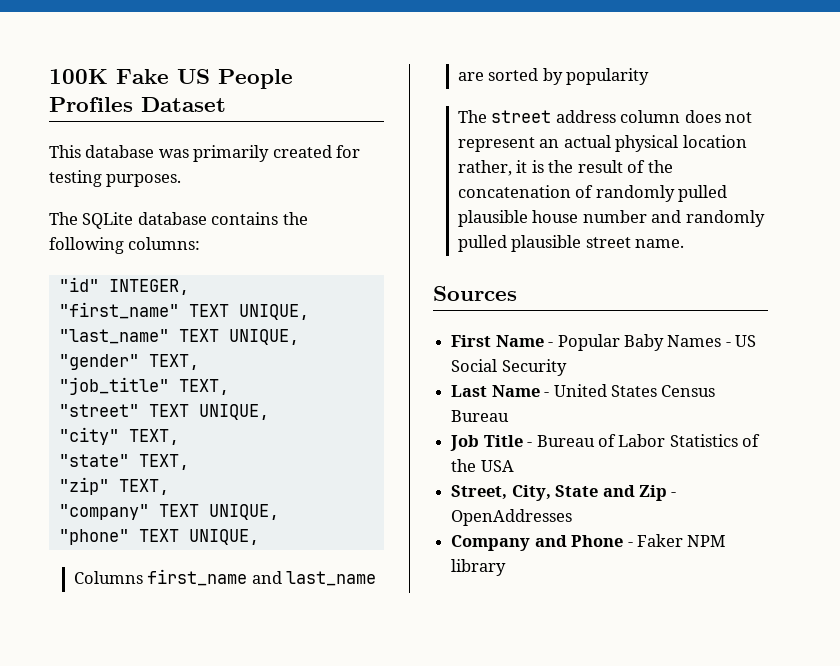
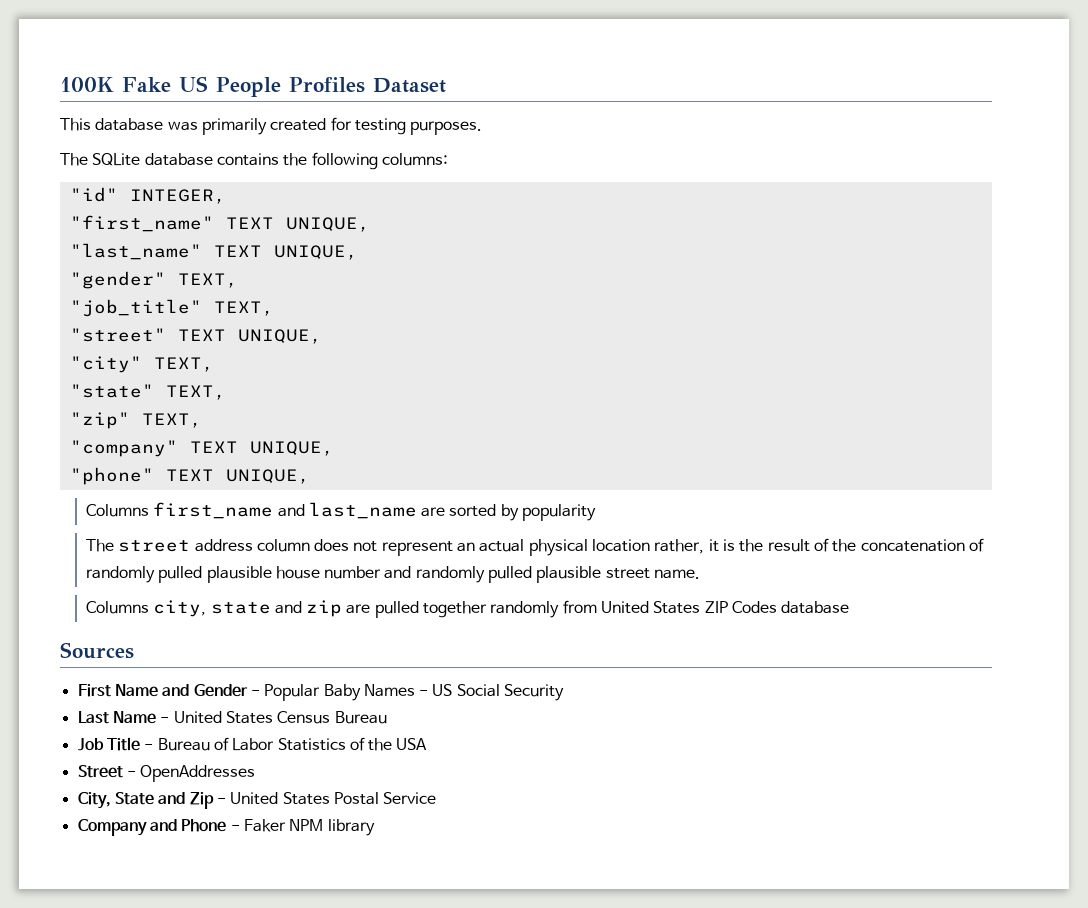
(685, 243) none -> [85,600,850,618] // Columns city, state and zip are pulled together randomly from United States ZIP Codes database
(544, 341) none -> [162,684,248,697] and Gender
[451,485,508,500] Street, -> [77,765,256,782] Street - OpenAddresses //
[451,509,573,526] OpenAddresses -> [230,792,437,805] United States Postal Service

